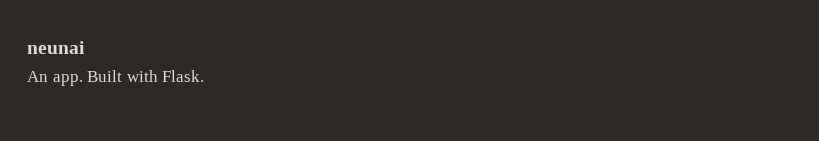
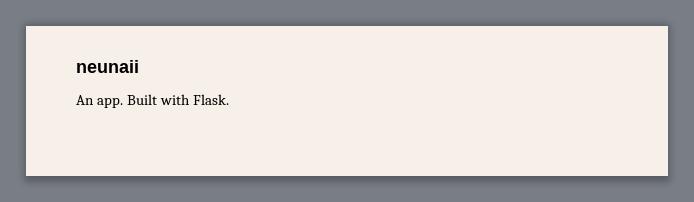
[27,41,85,54] neunai -> [76,60,139,73] neunaii

